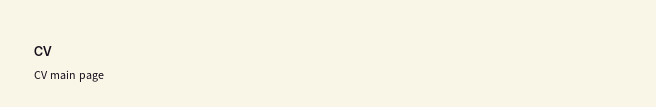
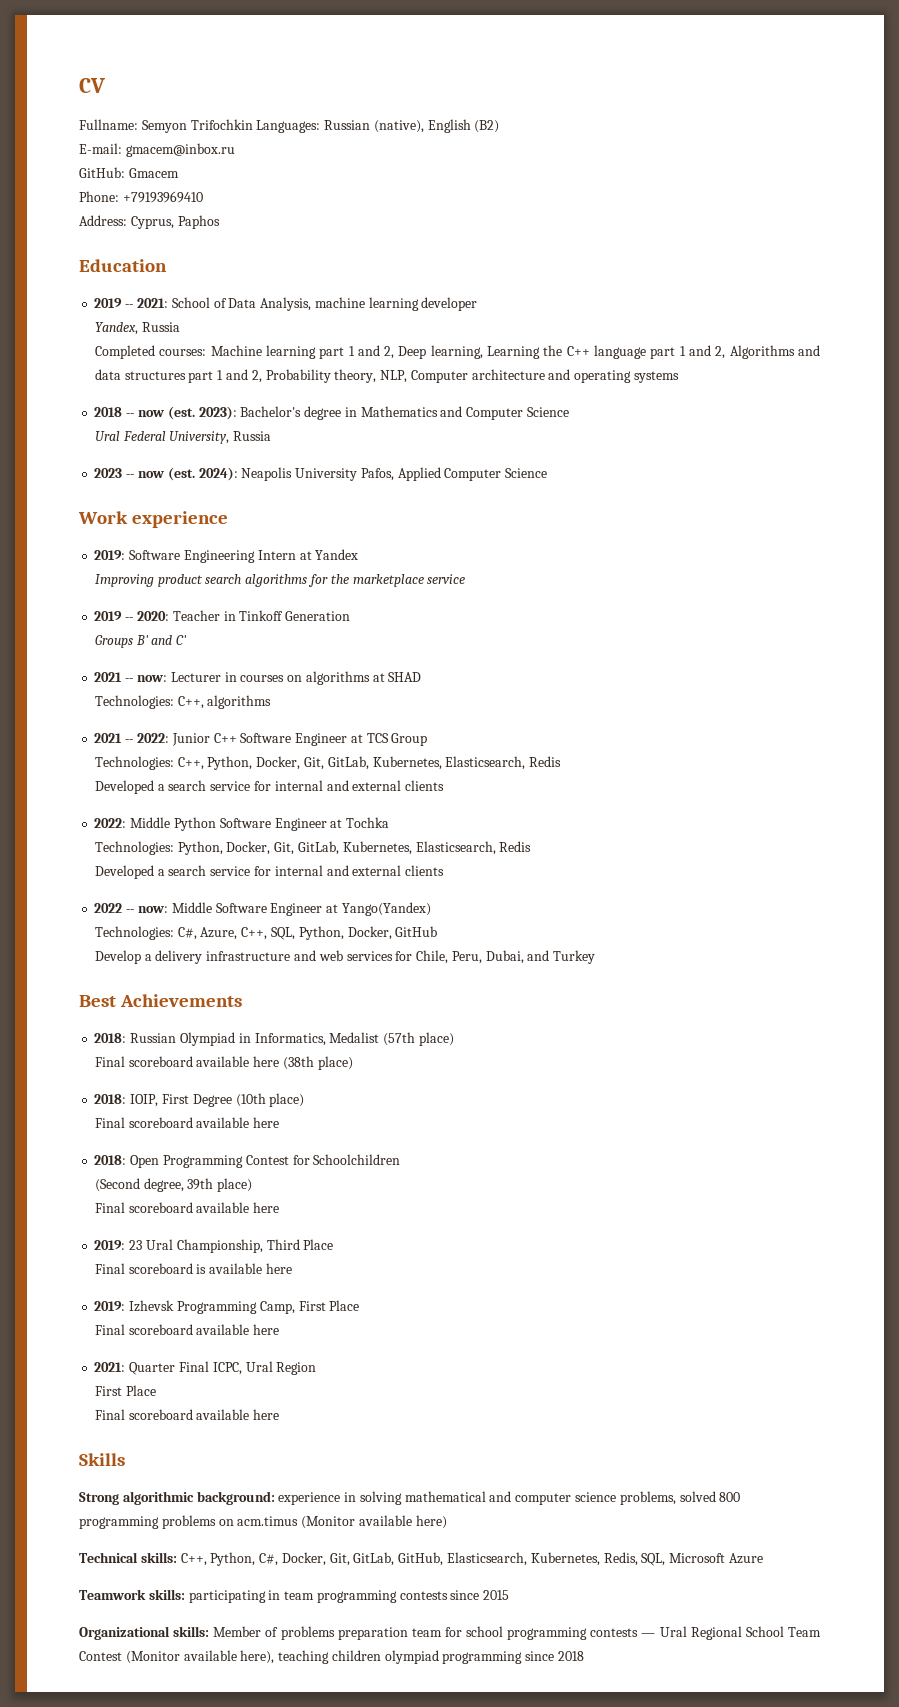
[34,70,105,82] CV main page -> [79,119,500,133] [79,143,235,157] [79,167,179,178] [79,191,203,203] [79,215,220,229] [79,259,167,272] [94,297,478,311] [94,322,180,335] [94,345,820,359] [94,369,680,383] [94,406,569,420] [94,431,272,444] [94,467,548,481] [78,511,229,528] [94,549,359,563] [94,574,466,587] [94,610,351,621] [94,635,188,648] [94,671,422,685] [94,695,272,709] [94,733,428,746] [94,756,562,770] [94,780,445,794] [94,817,390,831] [94,841,532,855] [94,865,445,879] [94,902,431,916] [94,926,438,940] [94,950,596,964] [79,994,243,1007] [94,1032,454,1046] [94,1056,353,1070] [94,1093,305,1107] [94,1117,280,1128] [94,1154,401,1168] [94,1178,253,1192] [94,1202,280,1213] [94,1239,334,1253] [94,1263,293,1274] [94,1300,360,1314] [94,1324,280,1335] [94,1361,317,1375] [94,1385,156,1396] [94,1409,280,1420] [79,1453,125,1466] [79,1491,741,1505] [79,1515,447,1529] [79,1552,763,1566] [79,1589,510,1603] [79,1626,821,1640] [79,1650,585,1664] Fullname: Semyon Trifochkin Languages: Russian (native), English (B2) // E-mail: gmacem@inbox.ru // GitHub: Gmacem // Phone: +79193969410 // Address: Cyprus, Paphos // Education // 2019 -- 2021: School of Data Analysis, machine learning developer // Yandex, Russia // Completed courses: Machine learning part 1 and 2, Deep learning, Learning the C++ language part 1 and 2, Algorithms and data structures part 1 and 2, Probability theory, NLP, Computer architecture and operating systems // 2018 -- now (est. 2023): Bachelor's degree in Mathematics and Computer Science // Ural Federal University, Russia // 2023 -- now (est. 2024): Neapolis University Pafos, Applied Computer Science // Work experience // 2019: Software Engineering Intern at Yandex // Improving product search algorithms for the marketplace service // 2019 -- 2020: Teacher in Tinkoff Generation // Groups B' and C' // 2021 -- now: Lecturer in courses on algorithms at SHAD // Technologies: C++, algorithms // 2021 -- 2022: Junior C++ Software Engineer at TCS Group // Technologies: C++, Python, Docker, Git, GitLab, Kubernetes, Elasticsearch, Redis // Developed a search service for internal and external clients // 2022: Middle Python Software Engineer at Tochka // Technologies: Python, Docker, Git, GitLab, Kubernetes, Elasticsearch, Redis // Developed a search service for internal and external clients // 2022 -- now: Middle Software Engineer at Yango(Yandex) // Technologies: C#, Azure, C++, SQL, Python, Docker, GitHub // Develop a delivery infrastructure and web services for Chile, Peru, Dubai, and Turkey // Best Achievements // 2018: Russian Olympiad in Informatics, Medalist (57th place) // Final scoreboard available here (38th place) // 2018: IOIP, First Degree (10th place) // Final scoreboard available here // 2018: Open Programming Contest for Schoolchildren // (Second degree, 39th place) // Final scoreboard available here // 2019: 23 Ural Championship, Third Place // Final scoreboard is available here // 2019: Izhevsk Programming Camp, First Place // Final scoreboard available here // 2021: Quarter Final ICPC, Ural Region // First Place // Final scoreboard available here // Skills // Strong algorithmic background: experience in solving mathematical and computer science problems, solved 800 programming problems on acm.timus (Monitor available here) // Technical skills: C++, Python, C#, Docker, Git, GitLab, GitHub, Elasticsearch, Kubernetes, Redis, SQL, Microsoft Azure // Teamwork skills: participating in team programming contests since 2015 // Organizational skills: Member of problems preparation team for school programming contests — Ural Regional School Team Contest (Monitor available here), teaching children olympiad programming since 2018

